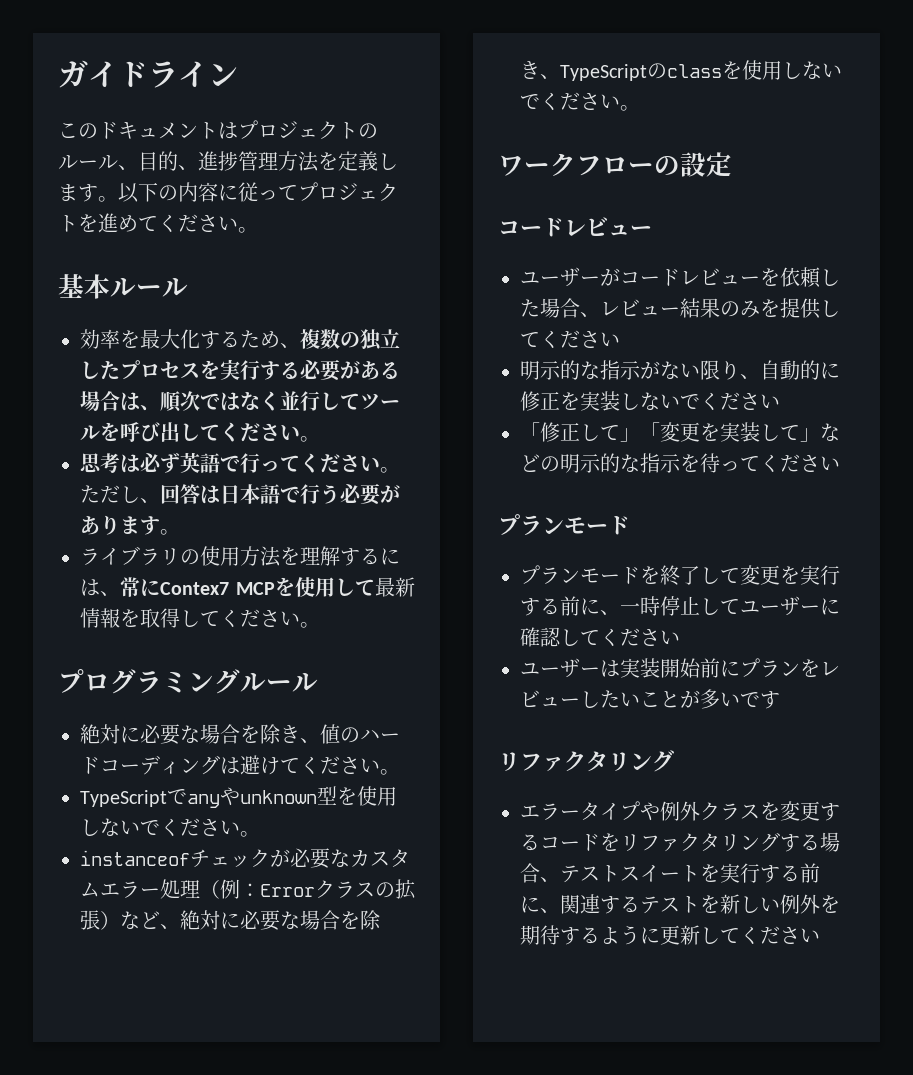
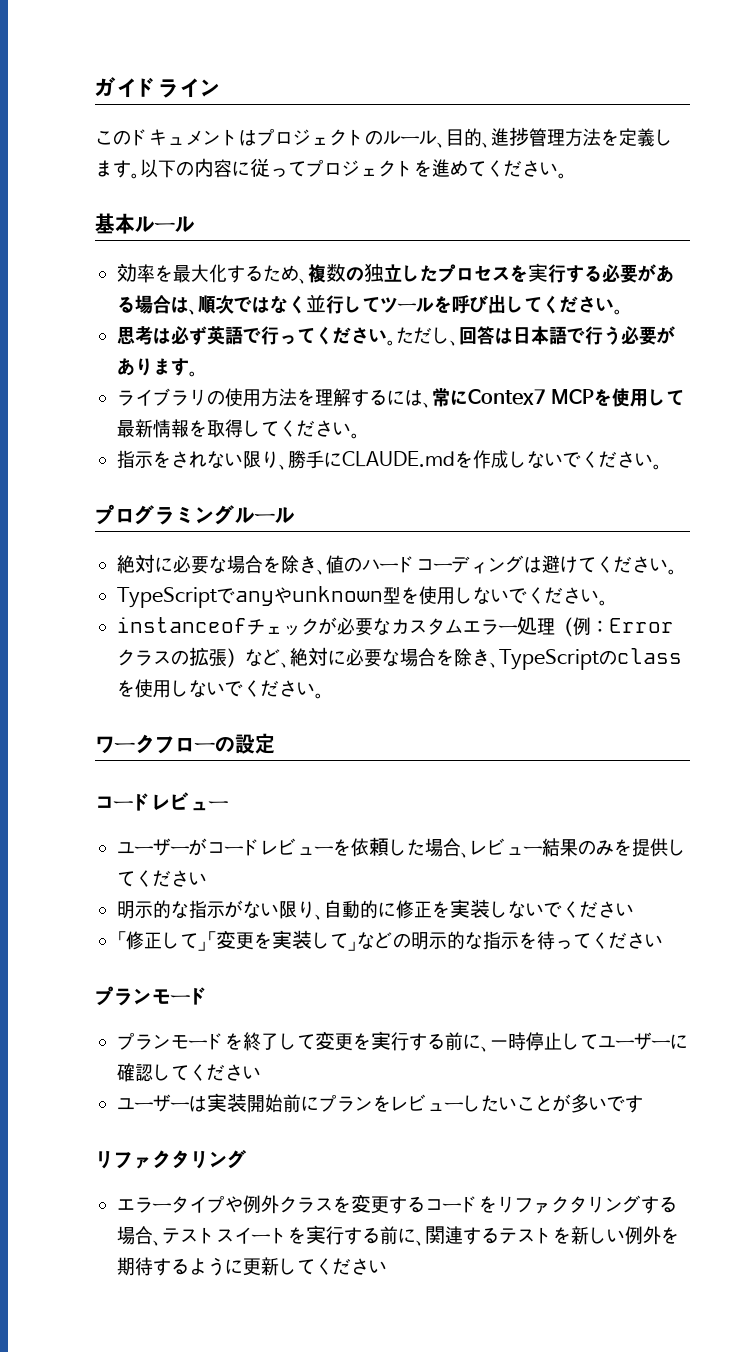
(320, 625) none -> [117,450,662,470] // 指示をされない限り、勝手にCLAUDE.mdを作成しないでください。

